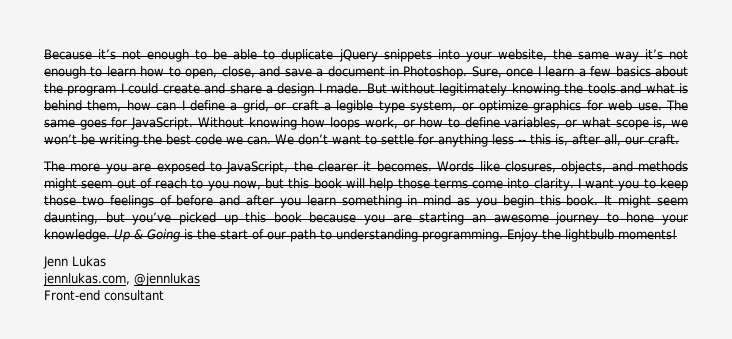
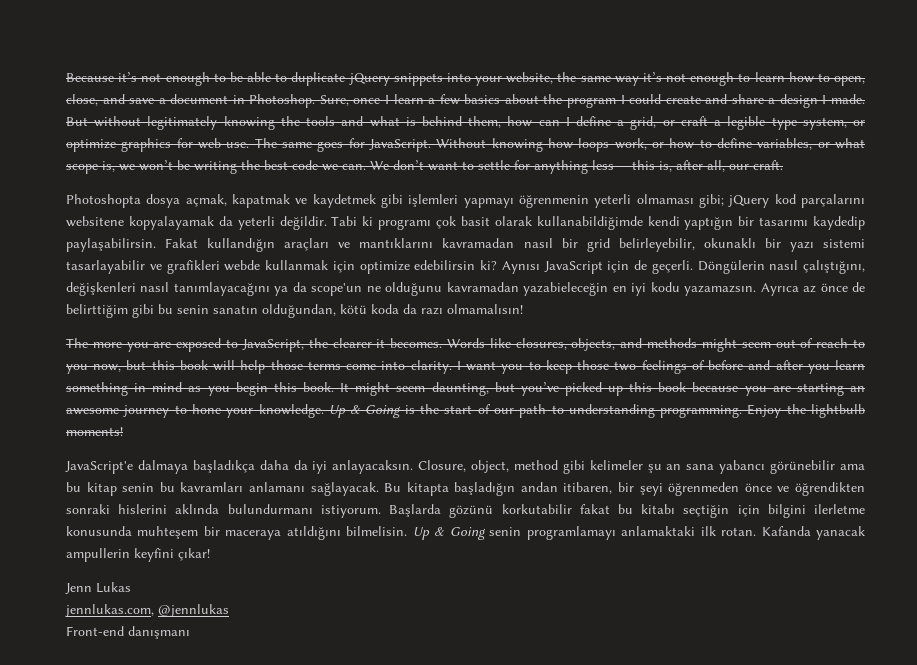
(679, 139) none -> [66,194,866,208] [66,216,865,230] [66,238,865,252] [66,260,865,274] [66,282,866,296] [66,304,523,318] // Photoshopta dosya açmak, kapatmak ve kaydetmek gibi işlemleri yapmayı öğrenmenin yeterli olmaması gibi; jQuery kod parçalarını websitene kopyalayamak da yeterli değildir. Tabi ki programı çok basit olarak kullanabildiğimde kendi yaptığın bir tasarımı kaydedip paylaşabilirsin. Fakat kullandığın araçları ve mantıklarını kavramadan nasıl bir grid belirleyebilir, okunaklı bir yazı sistemi tasarlayabilir ve grafikleri webde kullanmak için optimize edebilirsin ki? Aynısı JavaScript için de geçerli. Döngülerin nasıl çalıştığını, değişkenleri nasıl tanımlayacağını ya da scope'un ne olduğunu kavramadan yazabieleceğin en iyi kodu yazamazsın. Ayrıca az önce de belirttiğim gibi bu senin sanatın olduğundan, kötü koda da razı olmamalısın!
(677, 234) none -> [65,460,865,474] [66,482,866,496] [66,504,865,518] [66,526,865,540] [66,548,210,562] // JavaScript'e dalmaya başladıkça daha da iyi anlayacaksın. Closure, object, method gibi kelimeler şu an sana yabancı görünebilir ama bu kitap senin bu kavramları anlamanı sağlayacak. Bu kitapta başladığın andan itibaren, bir şeyi öğrenmeden önce ve öğrendikten sonraki hislerini aklında bulundurmanı istiyorum. Başlarda gözünü korkutabilir fakat bu kitabı seçtiğin için bilgini ilerletme konusunda muhteşem bir maceraya atıldığını bilmelisin. Up & Going senin programlamayı anlamaktaki ilk rotan. Kafanda yanacak ampullerin keyfini çıkar!
[104,290,164,301] consultant -> [128,626,190,639] danışmanı

